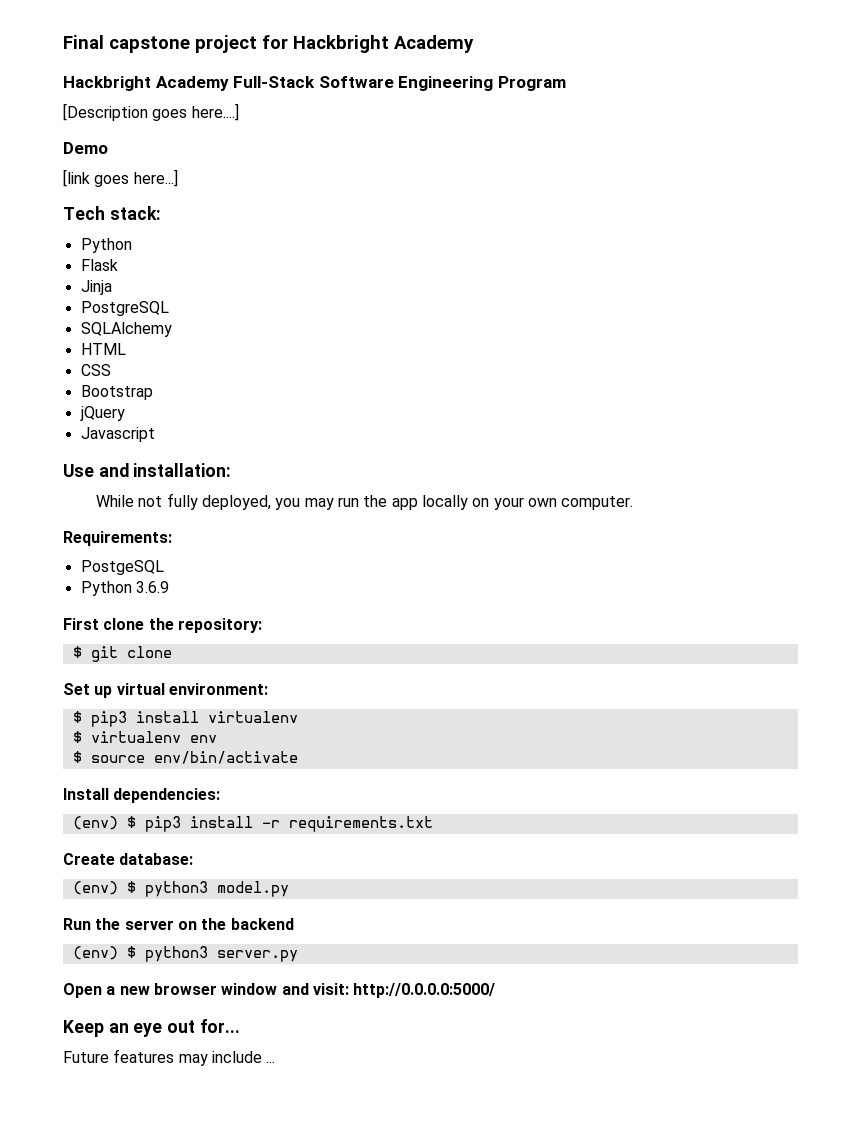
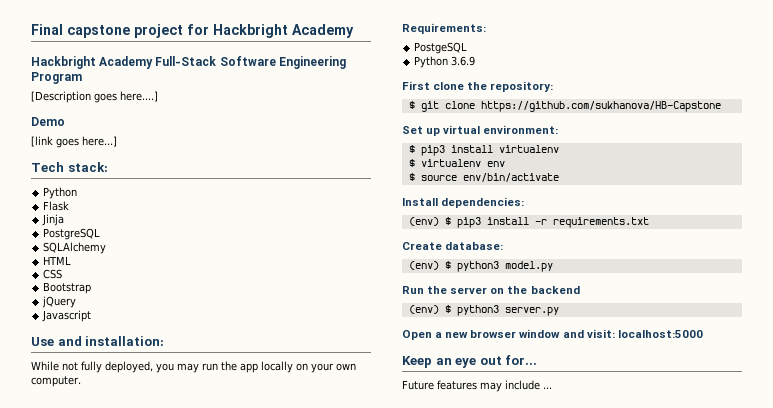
(172, 652) none -> [480,101,721,112] https://github.com/sukhanova/HB-Capstone
[353,983,496,998] http://0.0.0.0:5000/ -> [617,330,703,338] localhost:5000

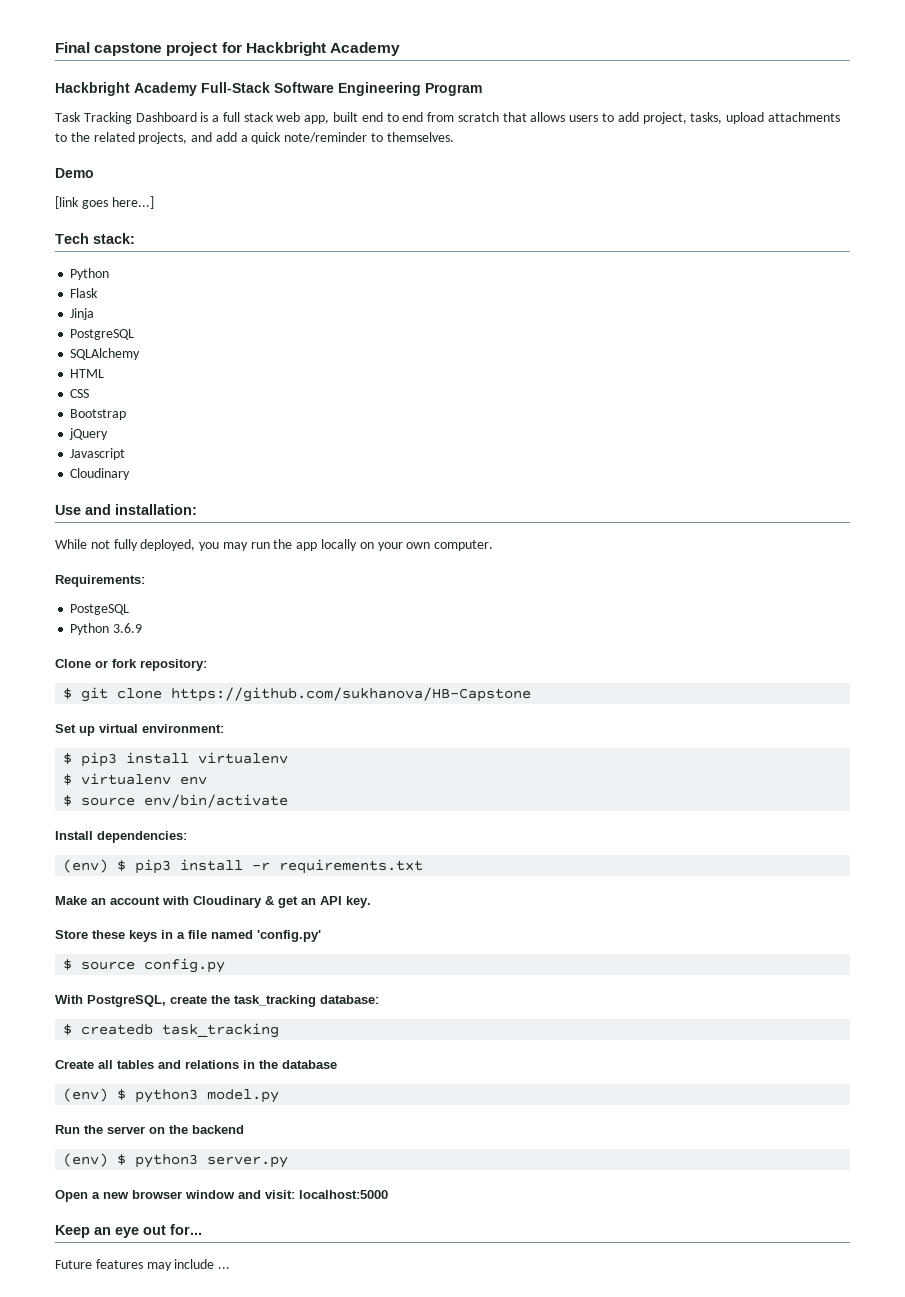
[31,91,158,103] [Description goes here....] -> [55,112,840,124] [55,132,454,144] Task Tracking Dashboard is a full stack web app, built end to end from scratch that allows users to add project, tasks, upload attachments to the related projects, and add a quick note/reminder to themselves.
(92, 316) none -> [70,468,131,480] // Cloudinary
[402,81,488,90] First clone the -> [55,659,137,668] Clone or fork
[402,242,504,250] Create database: -> [55,896,371,908] [55,930,321,942] [63,958,226,973] [55,995,379,1007] [63,1023,280,1038] [55,1060,337,1069] Make an account with Cloudinary & get an API key. // Store these keys in a file named 'config.py' // $ source config.py // With PostgreSQL, create the task_tracking database: // $ createdb task_tracking // Create all tables and relations in the database

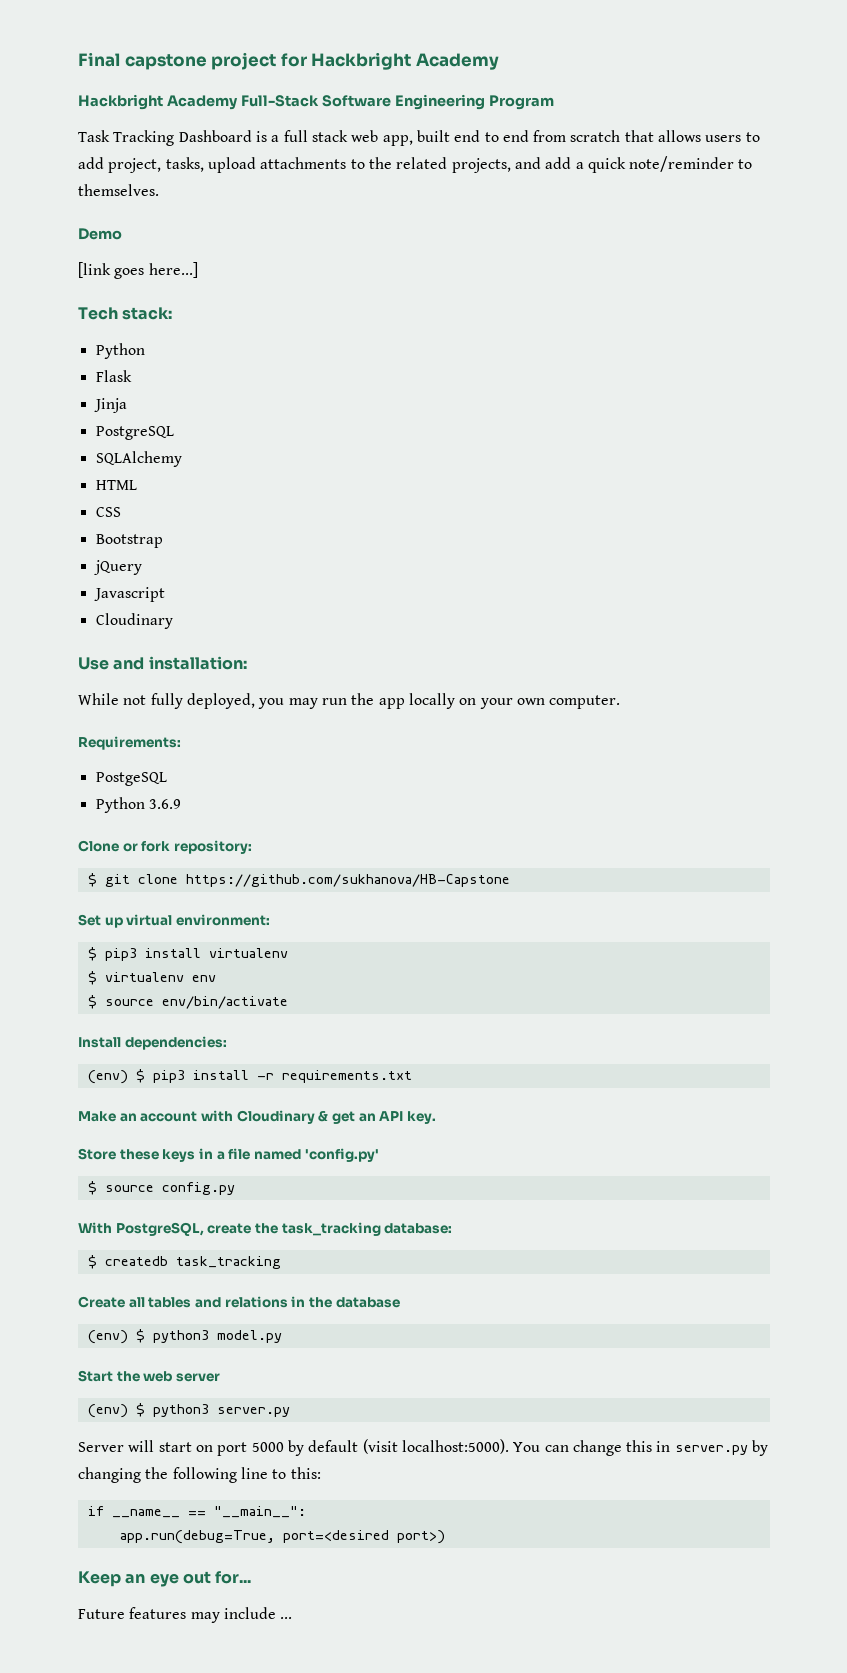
[55,1125,244,1134] [63,1153,289,1168] [55,1190,388,1202] Run the server on the backend // (env) $ python3 server.py // Open a new browser window and visit: localhost:5000 -> [78,1370,220,1382] [87,1403,290,1418] [78,1439,769,1456] [78,1467,321,1483] [87,1506,306,1518] [119,1530,445,1544] Start the web server // (env) $ python3 server.py // Server will start on port 5000 by default (visit localhost:5000). You can change this in server.py by changing the following line to this: // if __name__ == "__main__": // app.run(debug=True, port=<desired port>)

